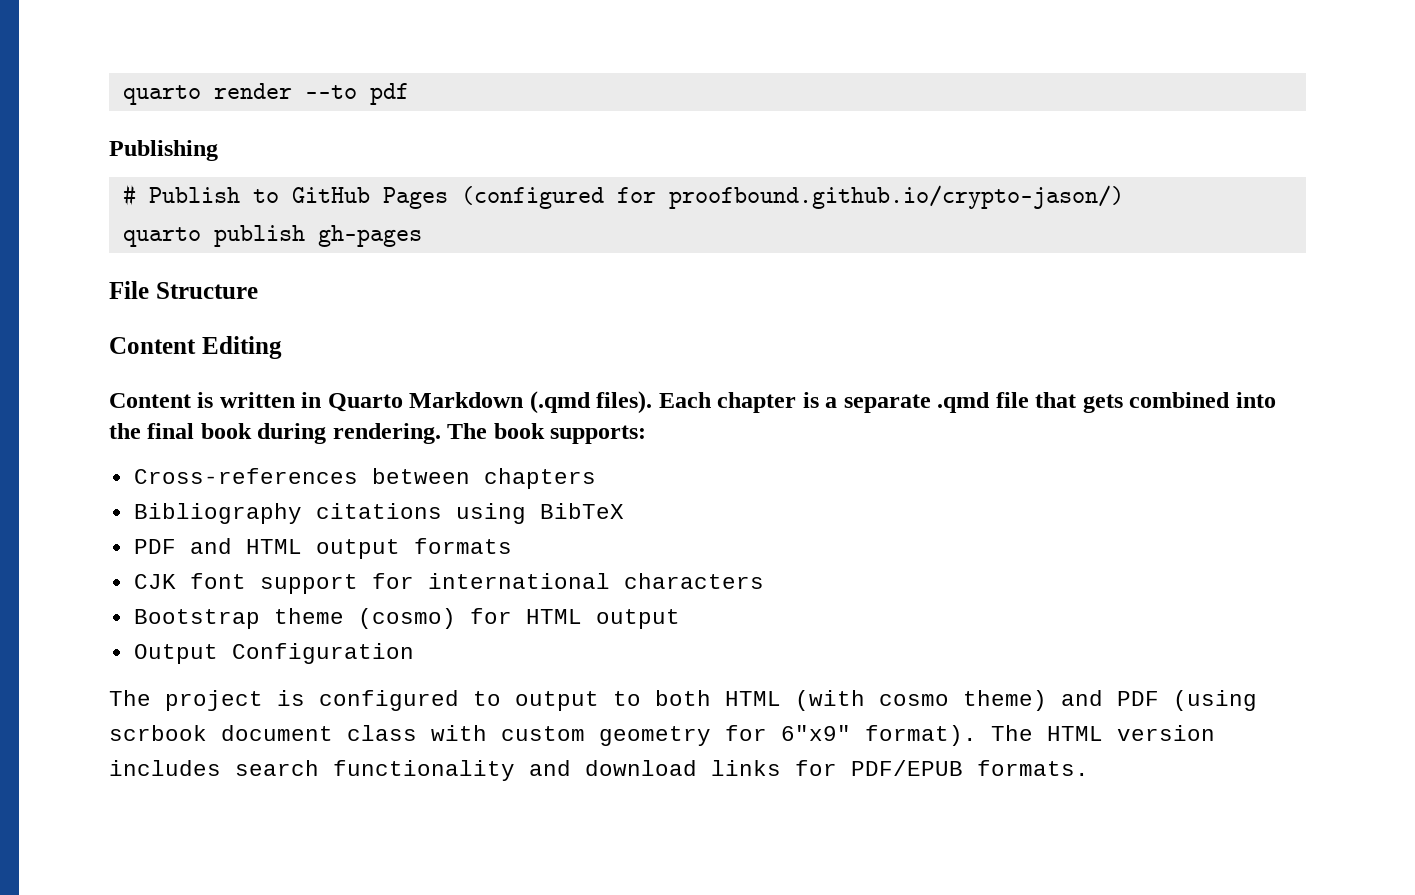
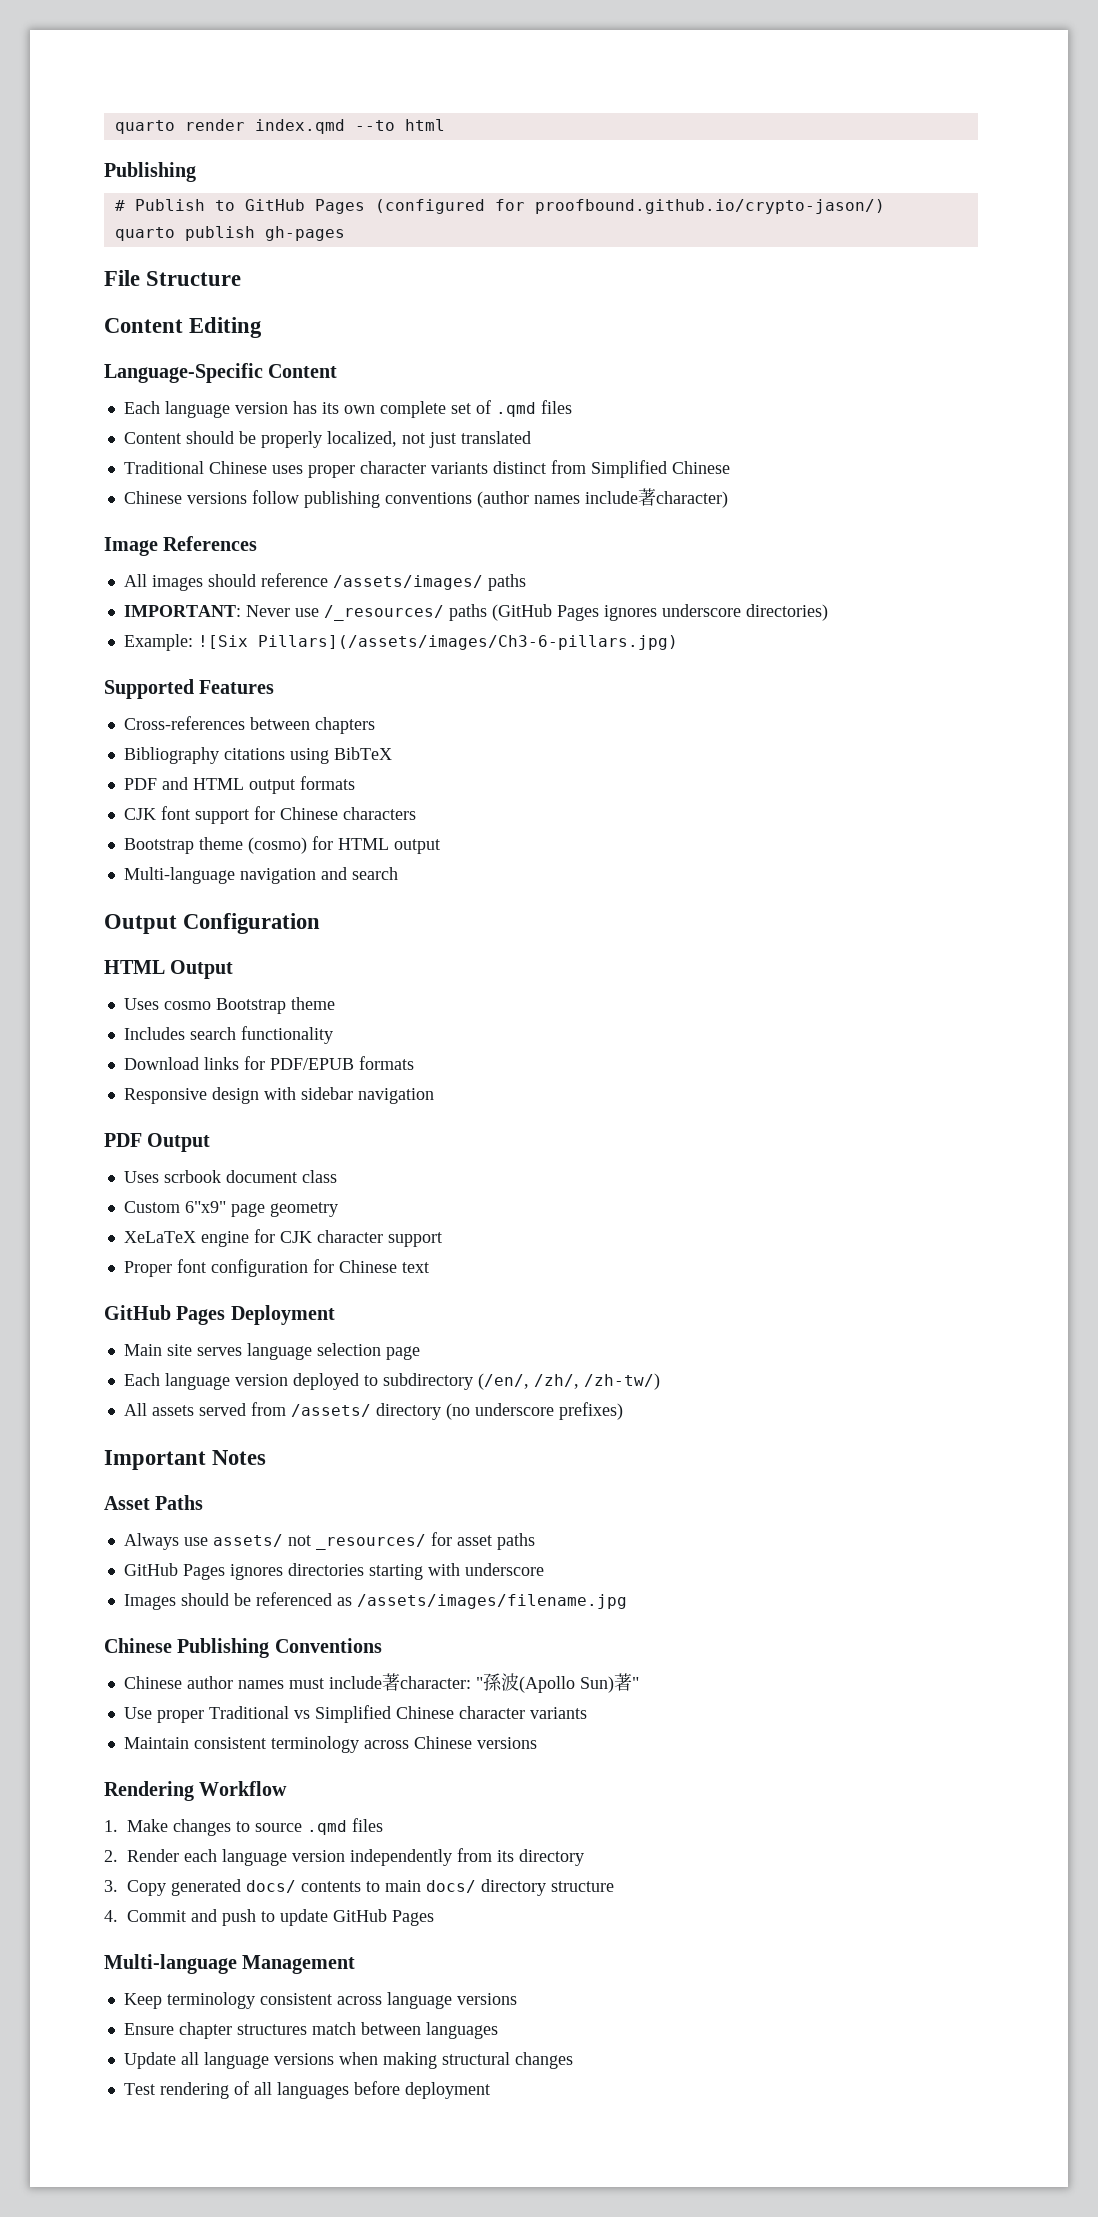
[304,83,409,105] --to pdf -> [254,119,445,134] index.qmd --to html
[109,391,1276,414] [109,423,647,444] Content is written in Quarto Markdown (.qmd files). Each chapter is a separate .qmd file that gets combined into the final book during rendering. The book supports: -> [104,363,338,383] [123,400,572,418] [123,431,531,448] [123,460,730,478] [123,488,728,508] [104,536,258,556] [123,573,526,591] [123,604,828,621] [123,634,678,651] [104,679,275,699] Language-Specific Content // Each language version has its own complete set of .qmd files // Content should be properly localized, not just translated // Traditional Chinese uses proper character variants distinct from Simplified Chinese // Chinese versions follow publishing conventions (author names include著character) // Image References // All images should reference /assets/images/ paths // IMPORTANT: Never use /_resources/ paths (GitHub Pages ignores underscore directories) // Example: ![Six Pillars](/assets/images/Ch3-6-pillars.jpg) // Supported Features
[427,573,610,589] international -> [279,807,338,820] Chinese
[133,643,414,664] [109,690,1257,711] [109,725,1215,746] [109,760,1089,781] Output Configuration // The project is configured to output to both HTML (with cosmo theme) and PDF (using scrbook document class with custom geometry for 6"x9" format). The HTML version includes search functionality and download links for PDF/EPUB formats. -> [123,867,398,884] [104,913,321,934] [104,960,234,979] [123,997,335,1014] [123,1026,333,1044] [123,1056,414,1070] [123,1087,434,1104] [104,1133,211,1152] [123,1170,337,1183] [123,1201,338,1217] [123,1229,442,1247] [123,1259,429,1277] [104,1305,335,1325] [123,1343,420,1360] [123,1373,660,1390] [123,1402,623,1420] [104,1450,267,1470] [104,1495,204,1510] [123,1532,535,1550] [123,1563,544,1580] [123,1592,627,1610] [104,1638,382,1658] [123,1673,639,1693] [123,1705,587,1723] [123,1736,537,1753] [104,1781,288,1801] [104,1818,383,1836] [104,1848,584,1866] [104,1879,614,1896] [104,1909,434,1926] [104,1954,356,1974] [123,1992,517,2009] [123,2022,498,2039] [123,2052,573,2069] [123,2081,490,2099] Multi-language navigation and search // Output Configuration // HTML Output // Uses cosmo Bootstrap theme // Includes search functionality // Download links for PDF/EPUB formats // Responsive design with sidebar navigation // PDF Output // Uses scrbook document class // Custom 6"x9" page geometry // XeLaTeX engine for CJK character support // Proper font configuration for Chinese text // GitHub Pages Deployment // Main site serves language selection page // Each language version deployed to subdirectory (/en/, /zh/, /zh-tw/) // All assets served from /assets/ directory (no underscore prefixes) // Important Notes // Asset Paths // Always use assets/ not _resources/ for asset paths // GitHub Pages ignores directories starting with underscore // Images should be referenced as /assets/images/filename.jpg // Chinese Publishing Conventions // Chinese author names must include著character: "孫波(Apollo Sun)著" // Use proper Traditional vs Simplified Chinese character variants // Maintain consistent terminology across Chinese versions // Rendering Workflow // 1. Make changes to source .qmd files // 2. Render each language version independently from its directory // 3. Copy generated docs/ contents to main docs/ directory structure // 4. Commit and push to update GitHub Pages // Multi-language Management // Keep terminology consistent across language versions // Ensure chapter structures match between languages // Update all language versions when making structural changes // Test rendering of all languages before deployment

